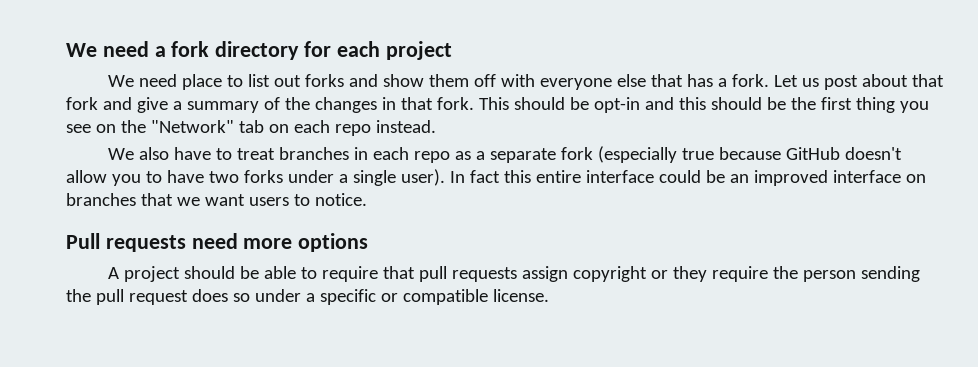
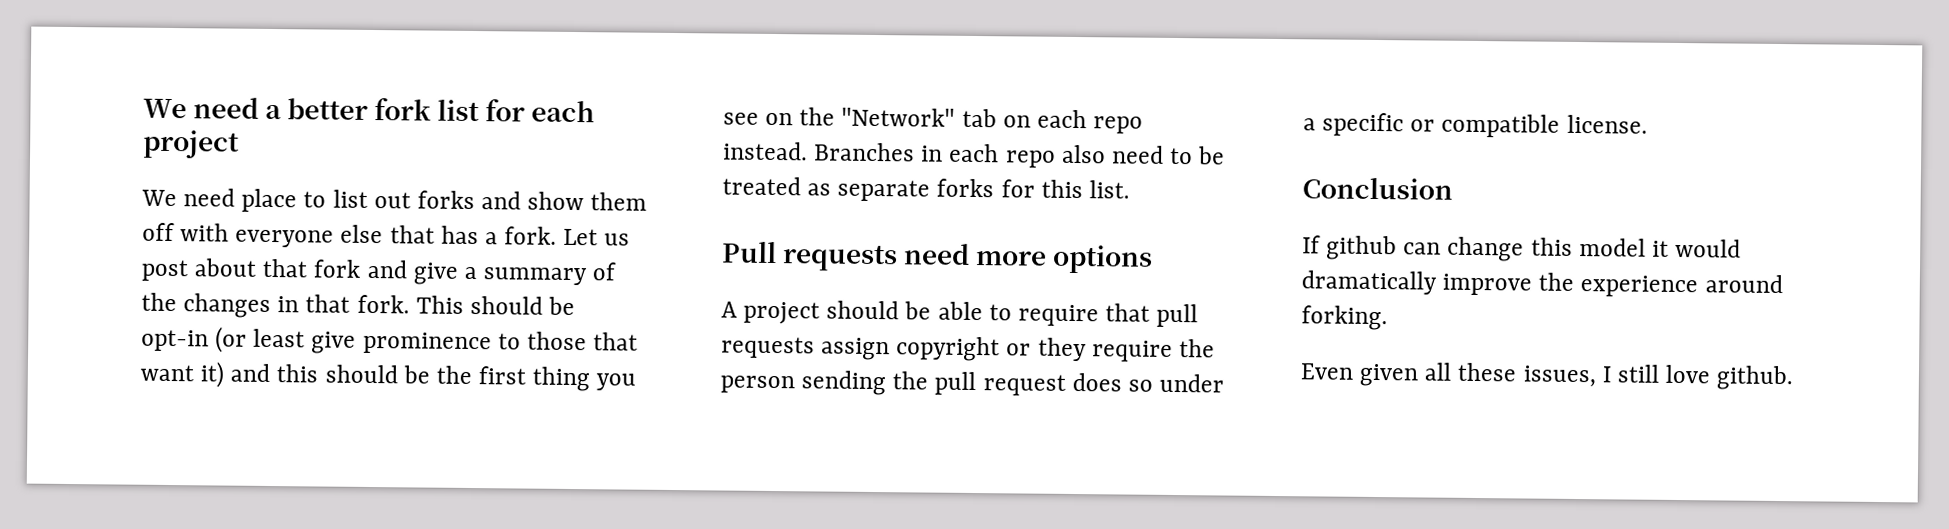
[171,41,300,60] fork directory -> [287,98,481,122] better fork list
(640, 105) none -> [215,326,639,355] [140,361,225,388] (or least give prominence to those that want it)
[107,146,902,163] [66,169,926,186] [66,193,367,206] // We also have to treat branches in each repo as a separate fork (especially true because GitHub doesn't allow you to have two forks under a single user). In fact this entire interface could be an improved interface on branches that we want users to notice. -> [814,142,1226,168] [722,176,1130,202] Branches in each repo also need to be treated as separate forks for this list.
(549, 295) none -> [1302,177,1453,200] [1302,235,1742,262] [1301,270,1783,298] [1301,305,1388,331] [1300,362,1795,391] // Conclusion // If github can change this model it would dramatically improve the experience around forking. // Even given all these issues, I still love github.

